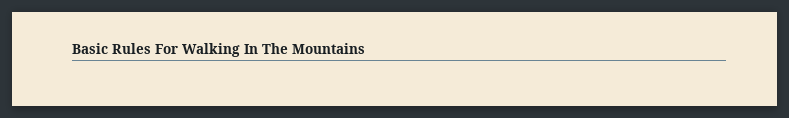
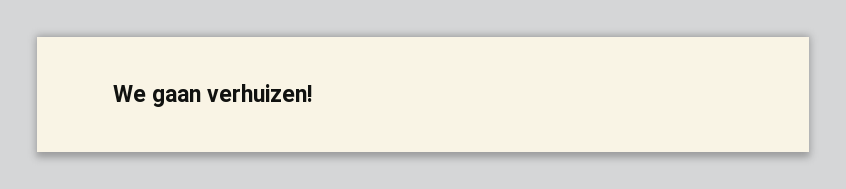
[72,43,365,57] Basic Rules For Walking In The Mountains -> [113,84,313,107] We gaan verhuizen!

